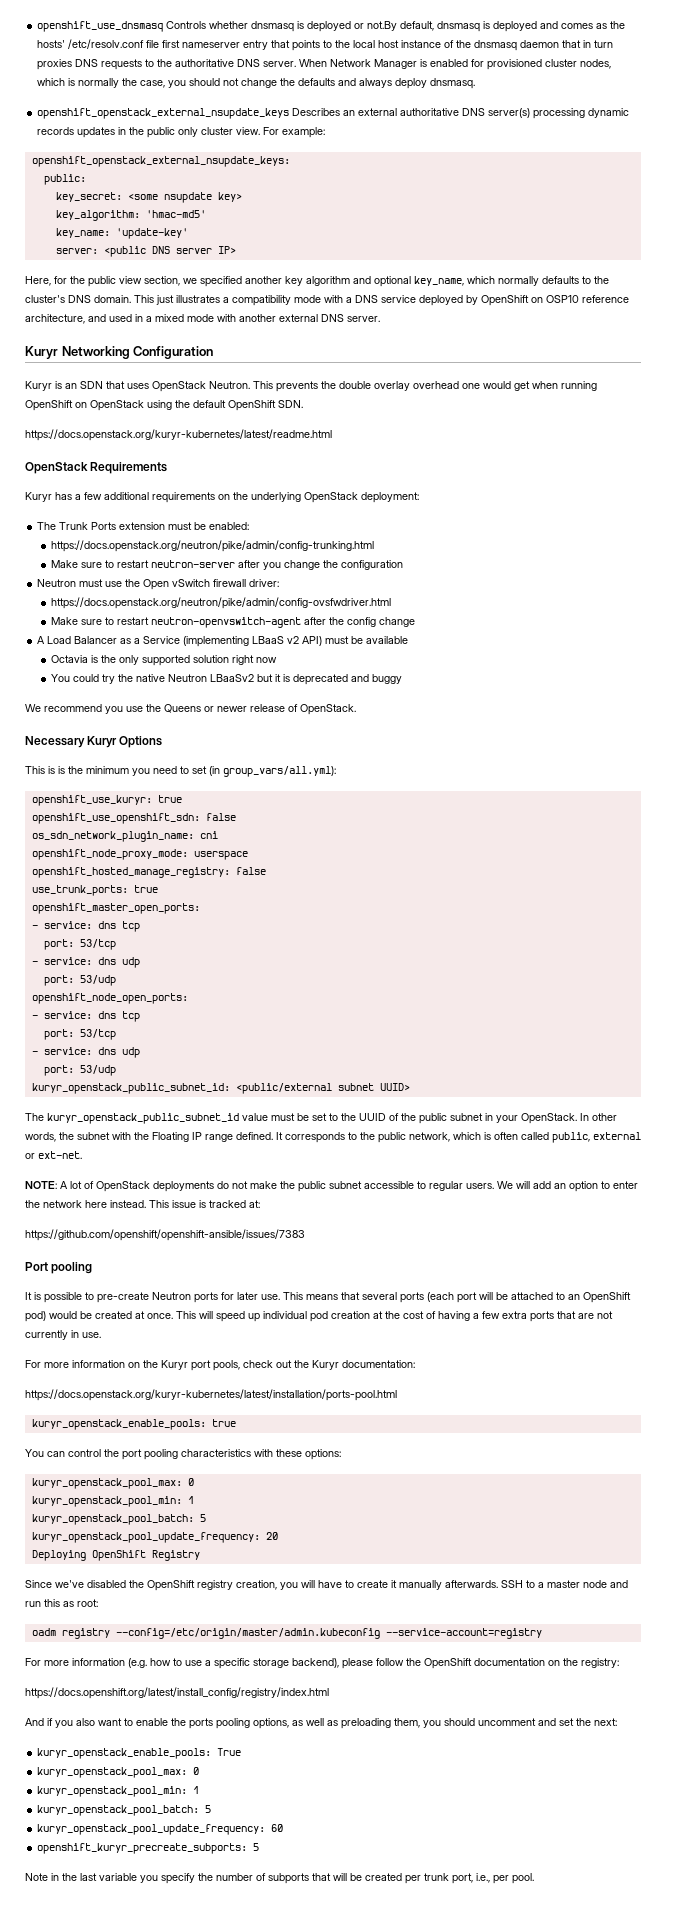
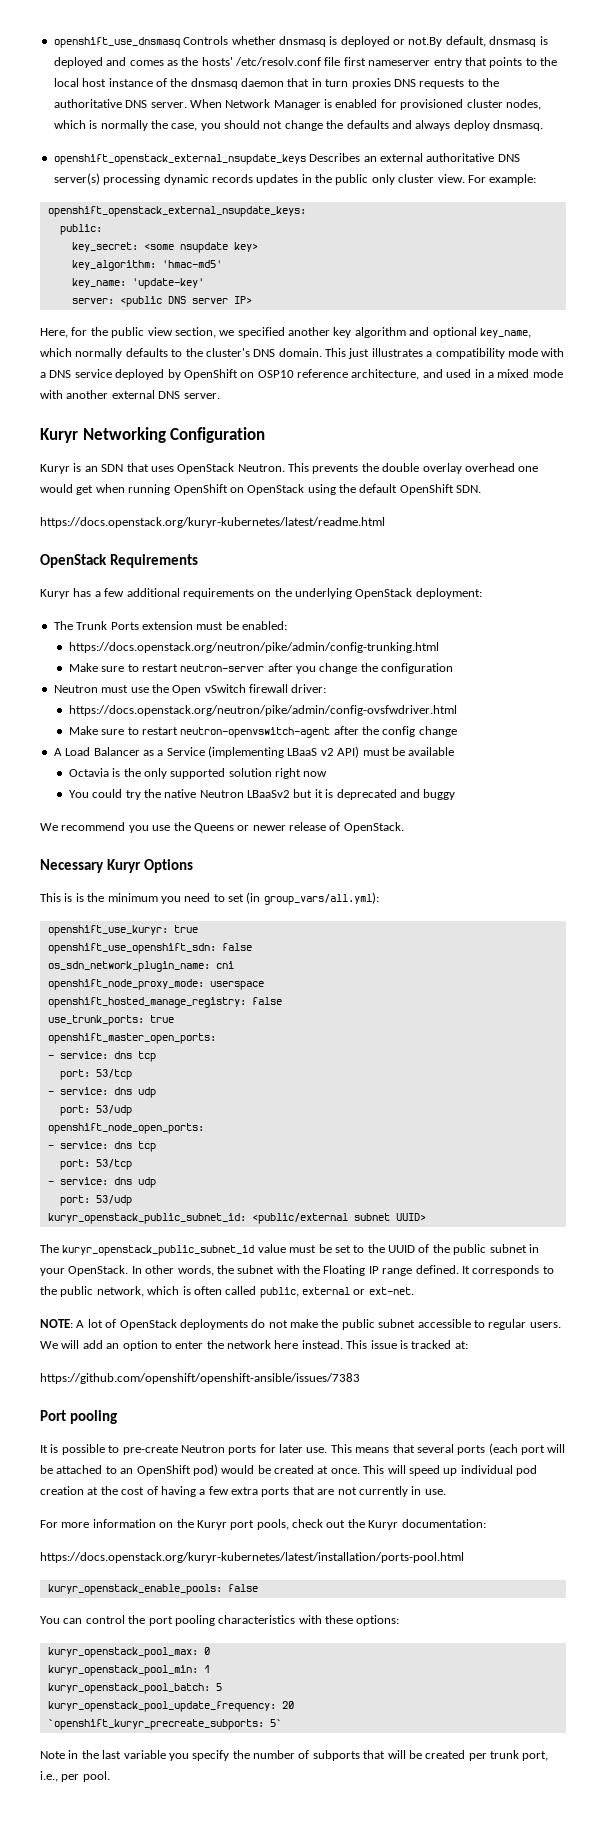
[211,1419,236,1427] true -> [227,1584,258,1592] false
[31,1550,200,1561] [25,1580,628,1591] [25,1599,98,1607] [31,1628,542,1639] [25,1658,619,1669] [25,1687,329,1699] [25,1718,617,1729] [37,1748,242,1759] [37,1767,200,1778] [37,1786,200,1797] [37,1805,212,1816] [37,1824,284,1835] [37,1843,260,1854] Deploying OpenShift Registry // Since we've disabled the OpenShift registry creation, you will have to create it manually afterwards. SSH to a master node and run this as root: // oadm registry --config=/etc/origin/master/admin.kubeconfig --service-account=registry // For more information (e.g. how to use a specific storage backend), please follow the OpenShift documentation on the registry: // https://docs.openshift.org/latest/install_config/registry/index.html // And if you also want to enable the ports pooling options, as well as preloading them, you should uncomment and set the next: // kuryr_openstack_enable_pools: True // kuryr_openstack_pool_max: 0 // kuryr_openstack_pool_min: 1 // kuryr_openstack_pool_batch: 5 // kuryr_openstack_pool_update_frequency: 60 // openshift_kuryr_precreate_subports: 5 -> [47,1719,282,1730] `openshift_kuryr_precreate_subports: 5`

